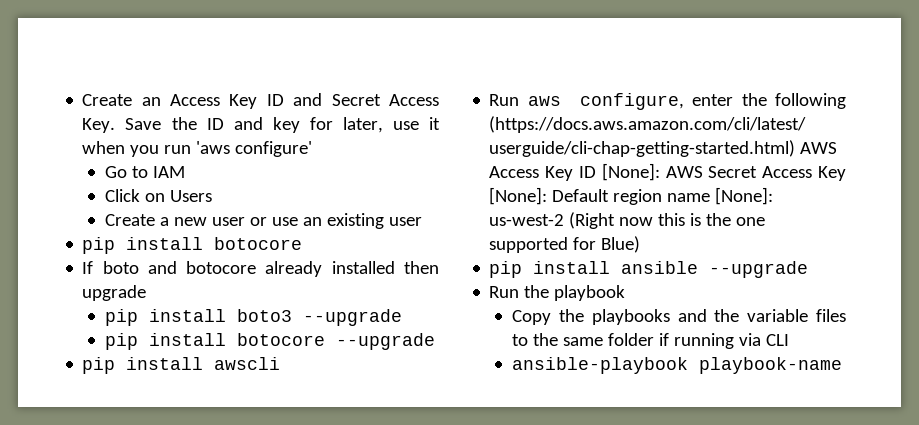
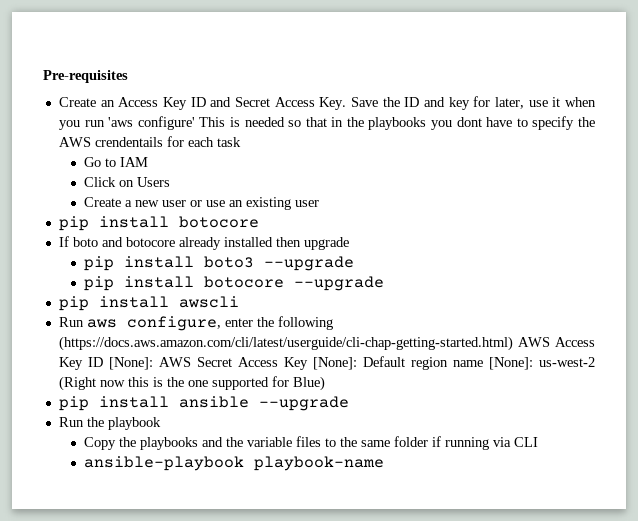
(82, 100) none -> [43,70,128,83] Pre-requisites //
(313, 149) none -> [199,116,595,130] [58,136,241,147] This is needed so that in the playbooks you dont have to specify the AWS crendentails for each task

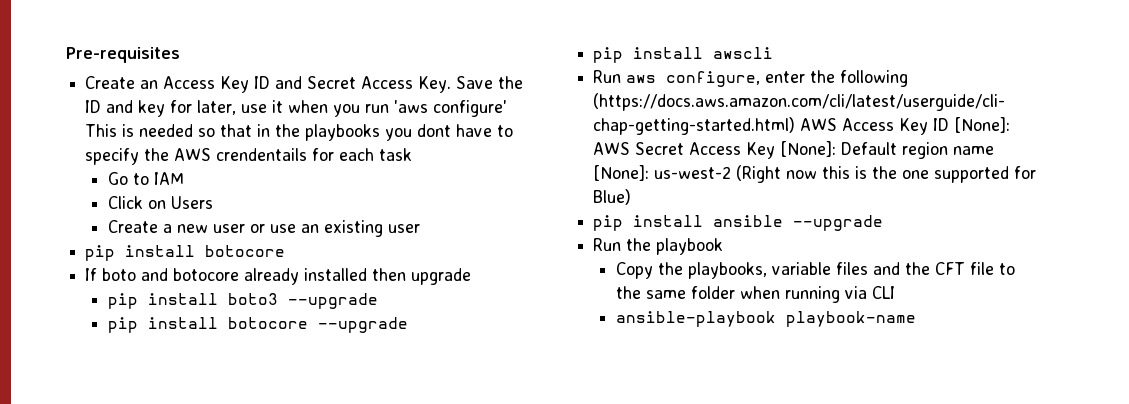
[139,436,321,450] playbooks and the variable files -> [687,262,994,279] playbooks, variable files and the CFT file
[431,436,441,447] if -> [739,286,780,299] when

